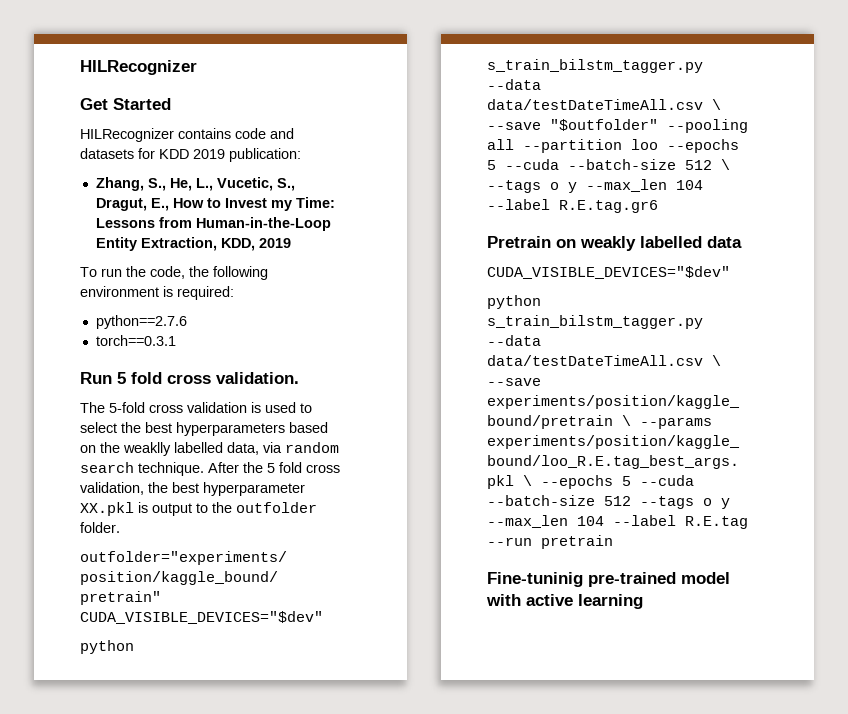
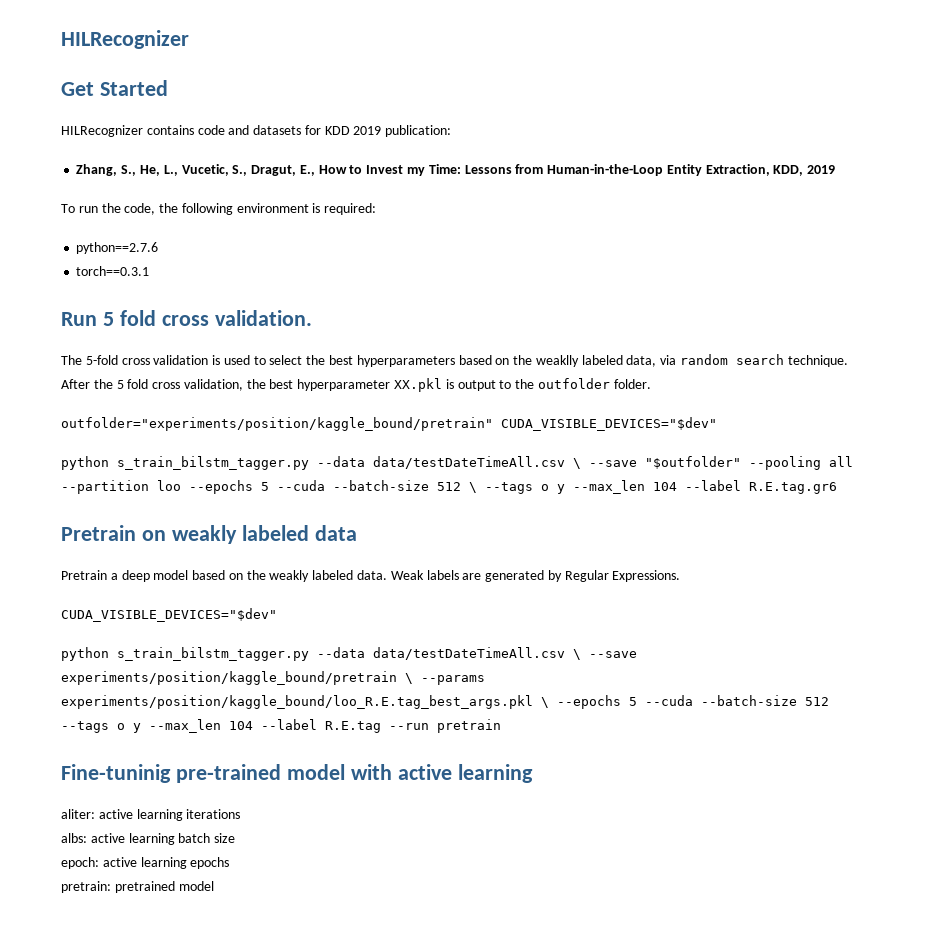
[174,442,223,453] labelled -> [581,355,623,365] labeled
[640,236,702,248] labelled -> [241,525,309,541] labeled
(742, 242) none -> [61,570,681,582] // Pretrain a deep model based on the weakly labeled data. Weak labels are generated by Regular Expressions.
(643, 601) none -> [61,809,241,821] [61,833,236,845] [61,857,230,869] [61,881,214,893] // aliter: active learning iterations // albs: active learning batch size // epoch: active learning epochs // pretrain: pretrained model

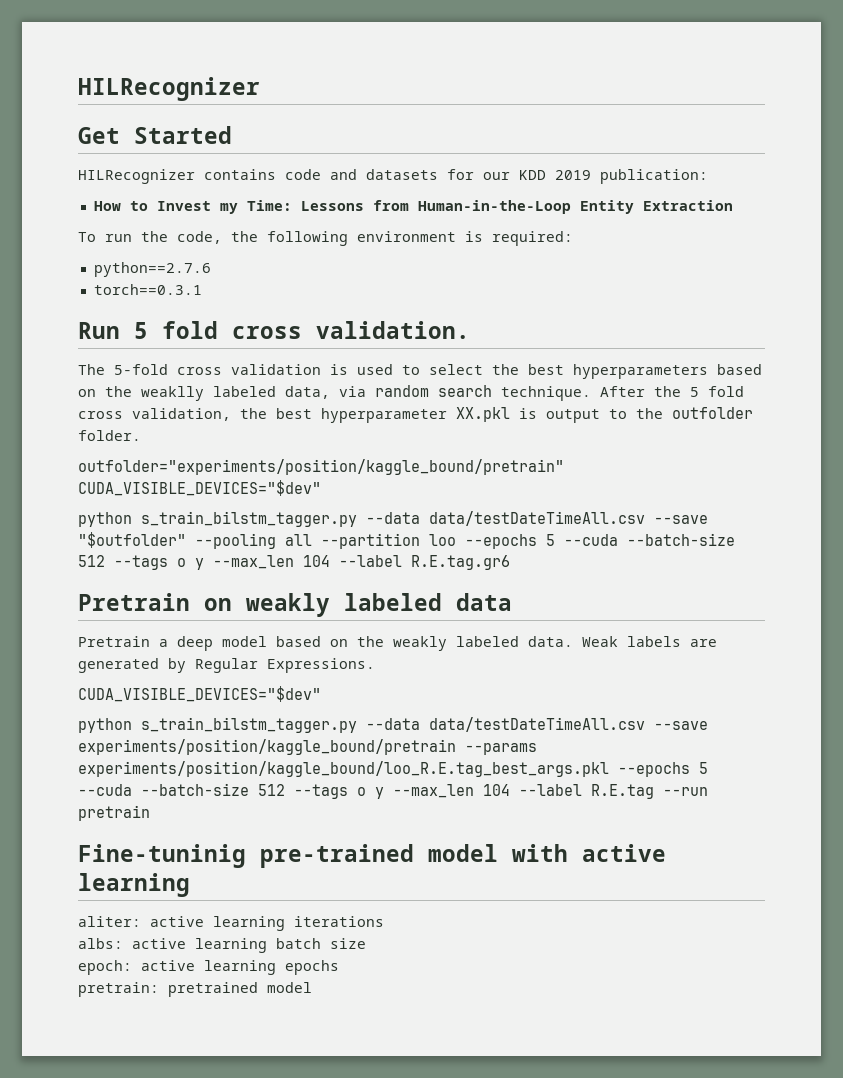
(321, 130) none -> [483,172,510,180] our
[76,164,315,176] Zhang, S., He, L., Vucetic, S., Dragut, E., -> (708, 176) none
[705,164,836,176] Extraction, KDD, 2019 -> [642,200,733,211] Extraction
[573,458,581,469] \ -> (645, 518) none
[469,482,477,493] \ -> (105, 561) none
[573,649,581,660] \ -> (645, 724) none
[405,673,413,684] \ -> (456, 747) none
[541,697,549,708] \ -> (609, 769) none

